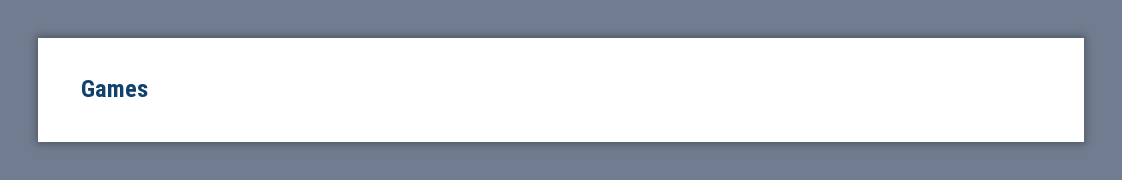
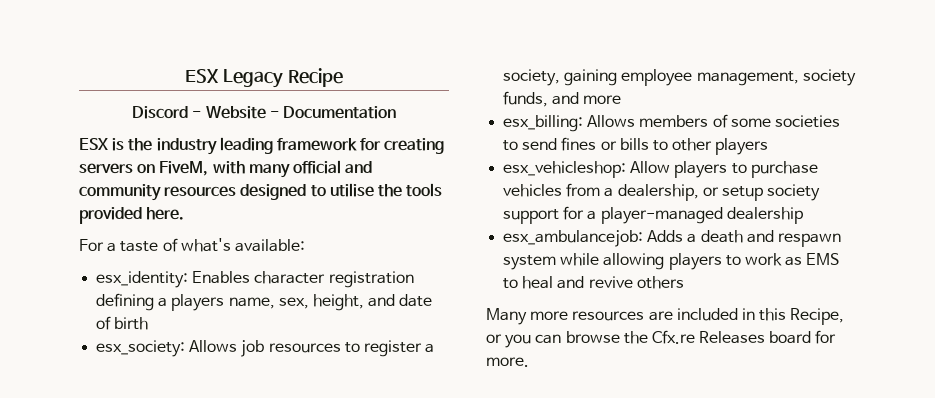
[81,80,148,97] Games -> [185,68,343,88] [132,106,396,119] [79,137,445,155] [79,160,373,178] [79,183,443,201] [79,207,185,224] [79,238,305,252] [96,271,414,288] [96,293,433,311] [96,316,149,330] [96,340,435,357] [503,69,856,86] [503,91,622,107] [503,114,840,132] [503,137,769,155] [503,161,818,178] [503,183,821,201] [503,206,803,224] [503,230,841,247] [503,253,840,270] [503,276,684,289] [486,308,845,325] [486,330,837,348] [486,357,529,367] ESX Legacy Recipe // Discord - Website - Documentation // ESX is the industry leading framework for creating servers on FiveM, with many official and community resources designed to utilise the tools provided here. // For a taste of what's available: // esx_identity: Enables character registration defining a players name, sex, height, and date of birth // esx_society: Allows job resources to register a society, gaining employee management, society funds, and more // esx_billing: Allows members of some societies to send fines or bills to other players // esx_vehicleshop: Allow players to purchase vehicles from a dealership, or setup society support for a player-managed dealership // esx_ambulancejob: Adds a death and respawn system while allowing players to work as EMS to heal and revive others // Many more resources are included in this Recipe, or you can browse the Cfx.re Releases board for more.

